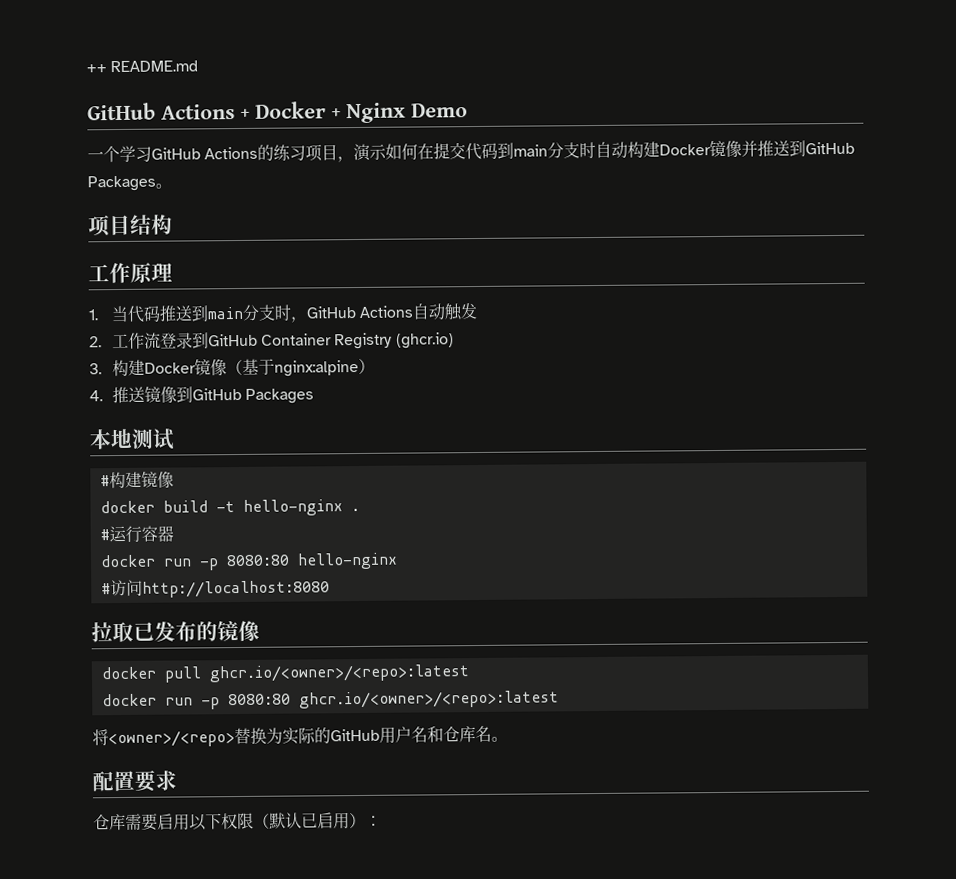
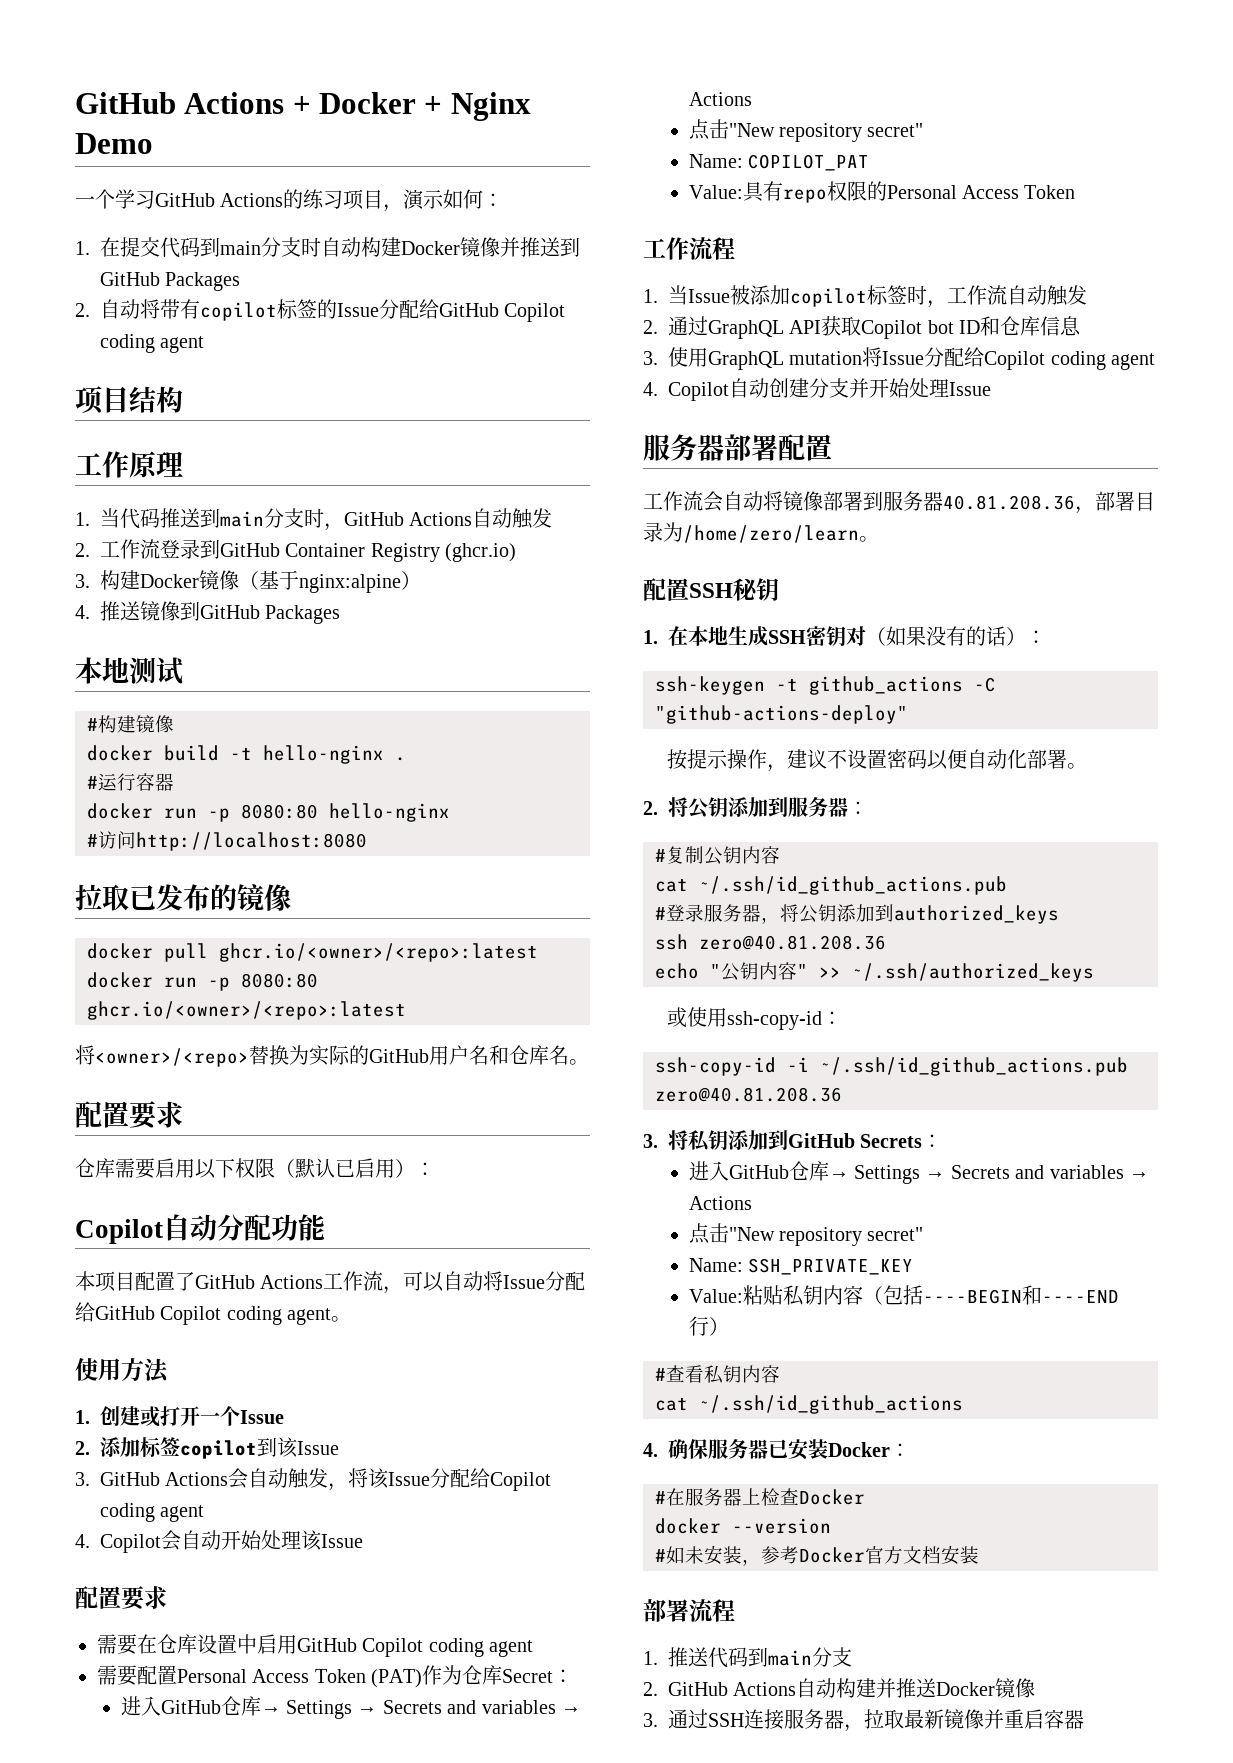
[86,60,199,73] ++ README.md // -> (75, 103) none
(419, 151) none -> [483,193,504,207] [75,241,90,255] ： // 1.
[155,183,172,189] 。 -> [75,299,566,322] [100,334,205,353] // 2.自动将带有copilot标签的Issue分配给GitHub Copilot coding agent
(382, 820) none -> [75,1214,325,1244] [75,1271,586,1294] [75,1302,352,1325] [75,1358,169,1383] [75,1406,284,1427] [75,1437,339,1459] [75,1468,552,1491] [100,1503,205,1522] [75,1530,363,1553] [75,1586,167,1610] [97,1634,534,1657] [97,1665,574,1688] [120,1696,581,1719] [688,92,752,106] [688,119,924,142] [688,154,869,171] [688,181,1076,203] [643,237,735,260] [643,285,1087,308] [643,316,1082,339] [643,347,1156,370] [643,378,991,401] [643,434,832,461] [643,491,1155,514] [643,522,879,543] [643,578,779,601] [643,626,1046,646] [655,676,996,695] [655,705,908,724] [666,749,1087,772] [643,797,868,819] [655,846,780,865] [655,876,1007,895] [655,904,1059,924] [655,934,886,950] [655,962,1094,982] [666,1007,842,1030] [655,1057,1128,1076] [655,1087,842,1102] [643,1130,943,1152] [688,1161,1149,1184] [688,1196,752,1210] [688,1223,924,1246] [688,1258,913,1275] [688,1285,1119,1306] [688,1316,729,1336] [655,1365,780,1384] [655,1395,963,1414] [643,1439,910,1460] [655,1488,865,1506] [655,1518,831,1534] [655,1545,979,1566] [643,1599,735,1622] [643,1647,852,1668] [643,1678,1036,1698] [643,1709,1084,1732] // Copilot自动分配功能 // 本项目配置了GitHub Actions工作流，可以自动将Issue分配给GitHub Copilot coding agent。 // 使用方法 // 1.创建或打开一个Issue // 2.添加标签copilot到该Issue // 3. GitHub Actions会自动触发，将该Issue分配给Copilot coding agent // 4. Copilot会自动开始处理该Issue // 配置要求 // 需要在仓库设置中启用GitHub Copilot coding agent // 需要配置Personal Access Token (PAT)作为仓库Secret： // 进入GitHub仓库→ Settings → Secrets and variables → Actions // 点击"New repository secret" // Name: COPILOT_PAT // Value:具有repo权限的Personal Access Token // 工作流程 // 1.当Issue被添加copilot标签时，工作流自动触发 // 2.通过GraphQL API获取Copilot bot ID和仓库信息 // 3.使用GraphQL mutation将Issue分配给Copilot coding agent // 4. Copilot自动创建分支并开始处理Issue // 服务器部署配置 // 工作流会自动将镜像部署到服务器40.81.208.36，部署目录为/home/zero/learn。 // 配置SSH秘钥 // 1.在本地生成SSH密钥对（如果没有的话）： // ssh-keygen -t github_actions -C "github-actions-deploy" // 按提示操作，建议不设置密码以便自动化部署。 // 2.将公钥添加到服务器： // #复制公钥内容 // cat ~/.ssh/id_github_actions.pub // #登录服务器，将公钥添加到authorized_keys // ssh zero@40.81.208.36 // echo "公钥内容" >> ~/.ssh/authorized_keys // 或使用ssh-copy-id： // ssh-copy-id -i ~/.ssh/id_github_actions.pub zero@40.81.208.36 // 3.将私钥添加到GitHub Secrets： // 进入GitHub仓库→ Settings → Secrets and variables → Actions // 点击"New repository secret" // Name: SSH_PRIVATE_KEY // Value:粘贴私钥内容（包括----BEGIN和----END行） // #查看私钥内容 // cat ~/.ssh/id_github_actions // 4.确保服务器已安装Docker： // #在服务器上检查Docker // docker --version // #如未安装，参考Docker官方文档安装 // 部署流程 // 1.推送代码到main分支 // 2. GitHub Actions自动构建并推送Docker镜像 // 3.通过SSH连接服务器，拉取最新镜像并重启容器

